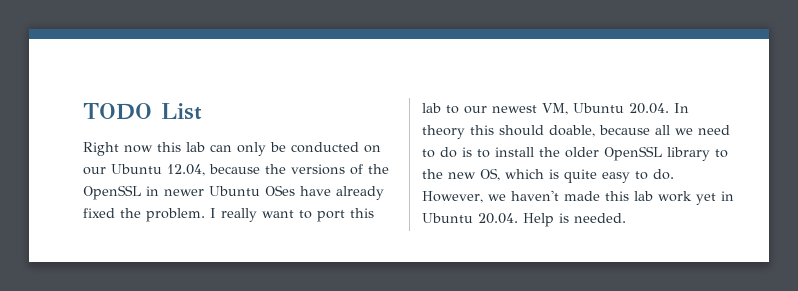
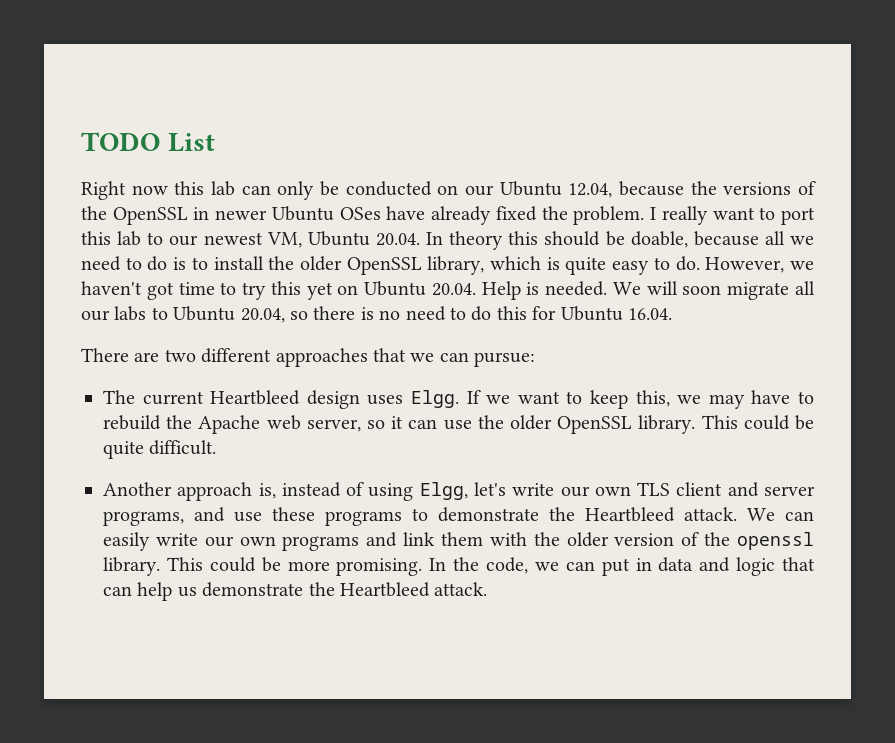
(544, 130) none -> [605,231,625,246] be
[667,147,728,161] [422,168,500,181] library to the new OS, -> [427,256,485,275] library,
[564,191,734,205] made this lab work yet in -> [146,281,359,300] got time to try this yet on
(626, 218) none -> [612,281,815,300] [81,306,672,323] [81,348,536,367] [103,390,815,409] [103,415,814,434] [103,440,217,459] [103,482,816,501] [103,507,814,526] [103,532,814,551] [103,557,815,576] [103,582,488,601] We will soon migrate all our labs to Ubuntu 20.04, so there is no need to do this for Ubuntu 16.04. // There are two different approaches that we can pursue: // The current Heartbleed design uses Elgg. If we want to keep this, we may have to rebuild the Apache web server, so it can use the older OpenSSL library. This could be quite difficult. // Another approach is, instead of using Elgg, let's write our own TLS client and server programs, and use these programs to demonstrate the Heartbleed attack. We can easily write our own programs and link them with the older version of the openssl library. This could be more promising. In the code, we can put in data and logic that can help us demonstrate the Heartbleed attack.

